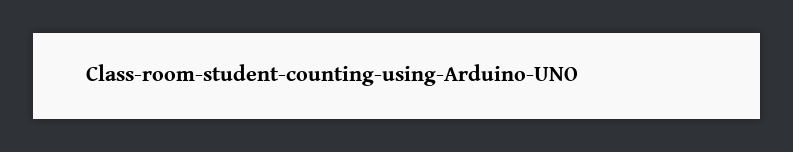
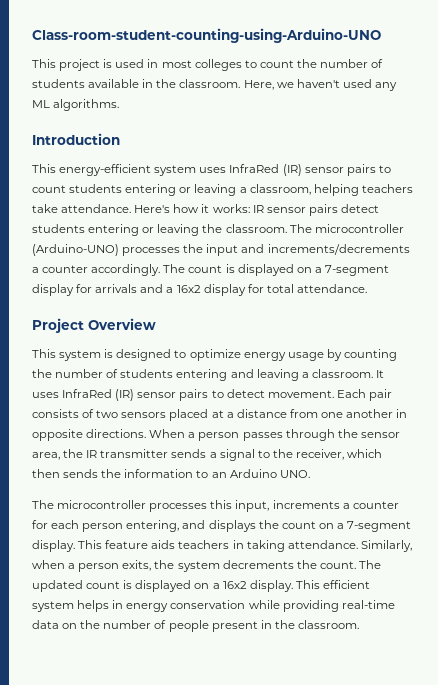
(578, 75) none -> [32,59,384,71] [32,79,397,91] [32,99,120,111] [32,133,120,145] [32,164,391,176] [32,184,413,196] [32,204,379,216] [32,224,404,236] [32,244,410,256] [32,264,389,276] [32,284,367,296] [32,318,156,333] [32,349,397,361] [32,369,384,381] [32,389,392,401] [32,409,408,421] [32,429,400,441] [32,449,383,461] [32,469,310,478] [32,500,399,512] [32,520,412,532] [32,540,412,552] [32,560,381,572] [32,580,370,592] [32,600,395,612] [32,620,359,632] // This project is used in most colleges to count the number of students available in the classroom. Here, we haven't used any ML algorithms. // Introduction // This energy-efficient system uses InfraRed (IR) sensor pairs to count students entering or leaving a classroom, helping teachers take attendance. Here's how it works: IR sensor pairs detect students entering or leaving the classroom. The microcontroller (Arduino-UNO) processes the input and increments/decrements a counter accordingly. The count is displayed on a 7-segment display for arrivals and a 16x2 display for total attendance. // Project Overview // This system is designed to optimize energy usage by counting the number of students entering and leaving a classroom. It uses InfraRed (IR) sensor pairs to detect movement. Each pair consists of two sensors placed at a distance from one another in opposite directions. When a person passes through the sensor area, the IR transmitter sends a signal to the receiver, which then sends the information to an Arduino UNO. // The microcontroller processes this input, increments a counter for each person entering, and displays the count on a 7-segment display. This feature aids teachers in taking attendance. Similarly, when a person exits, the system decrements the count. The updated count is displayed on a 16x2 display. This efficient system helps in energy conservation while providing real-time data on the number of people present in the classroom.

